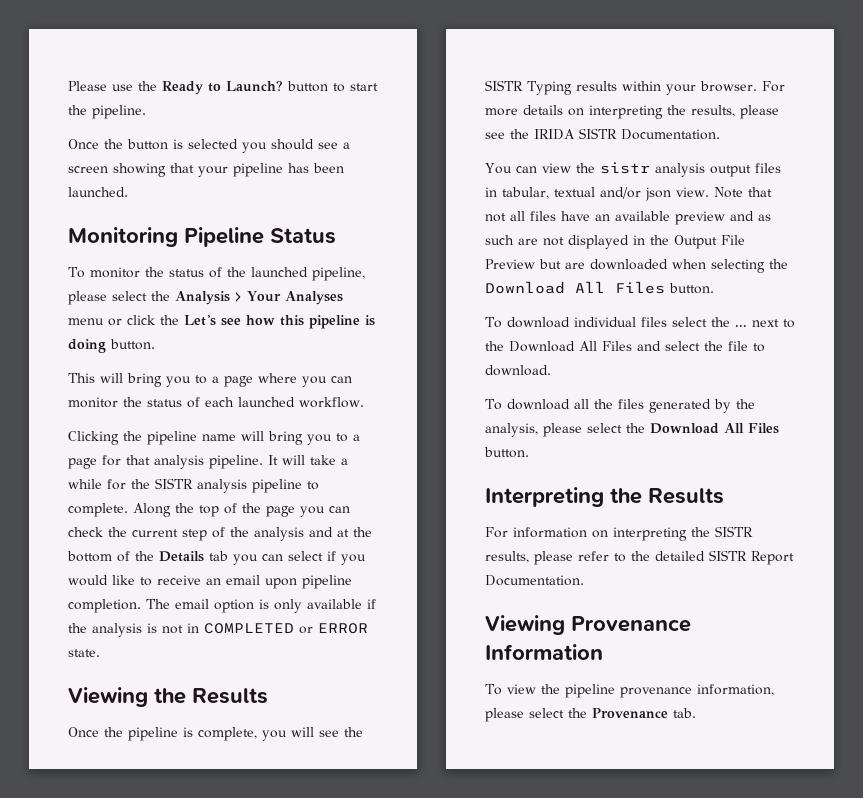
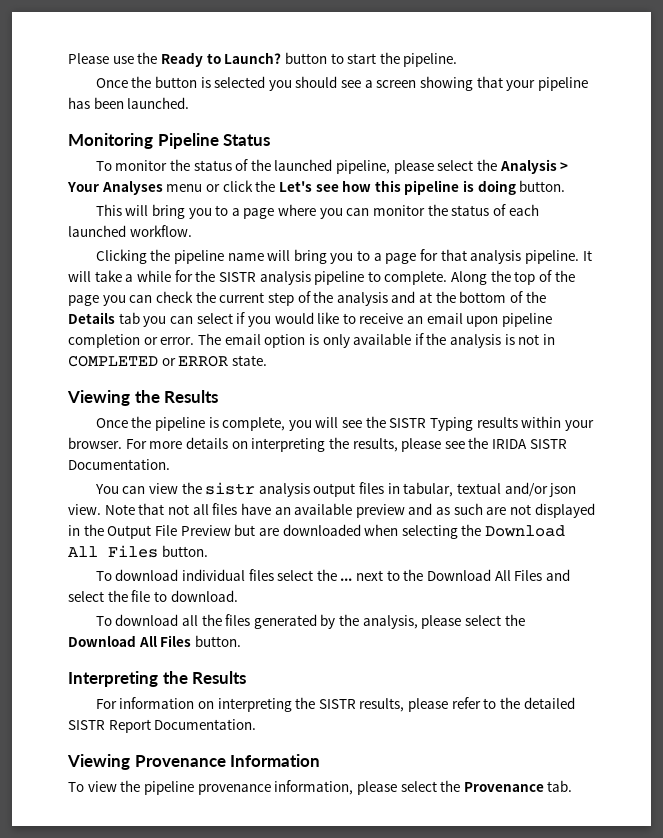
[68,599,141,613] completion. -> [68,334,195,348] completion or error.

